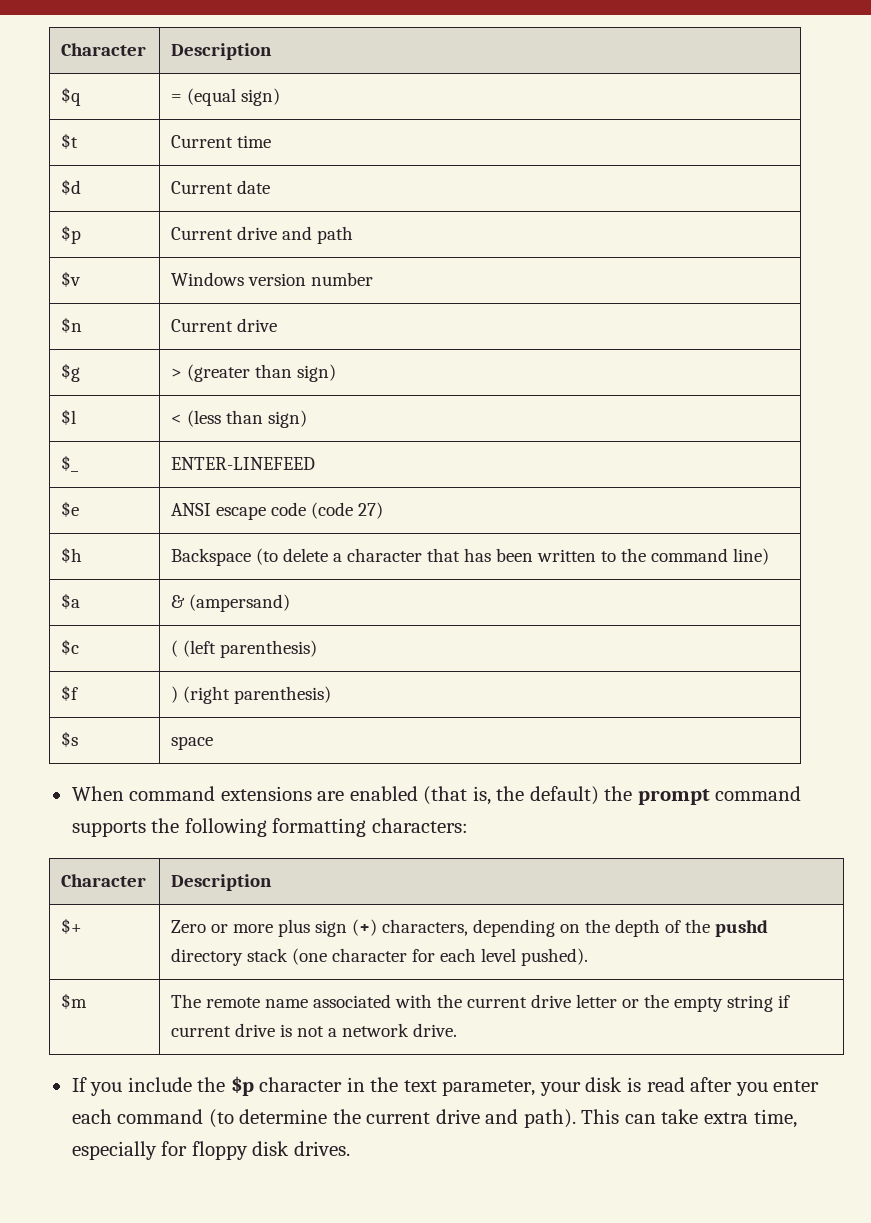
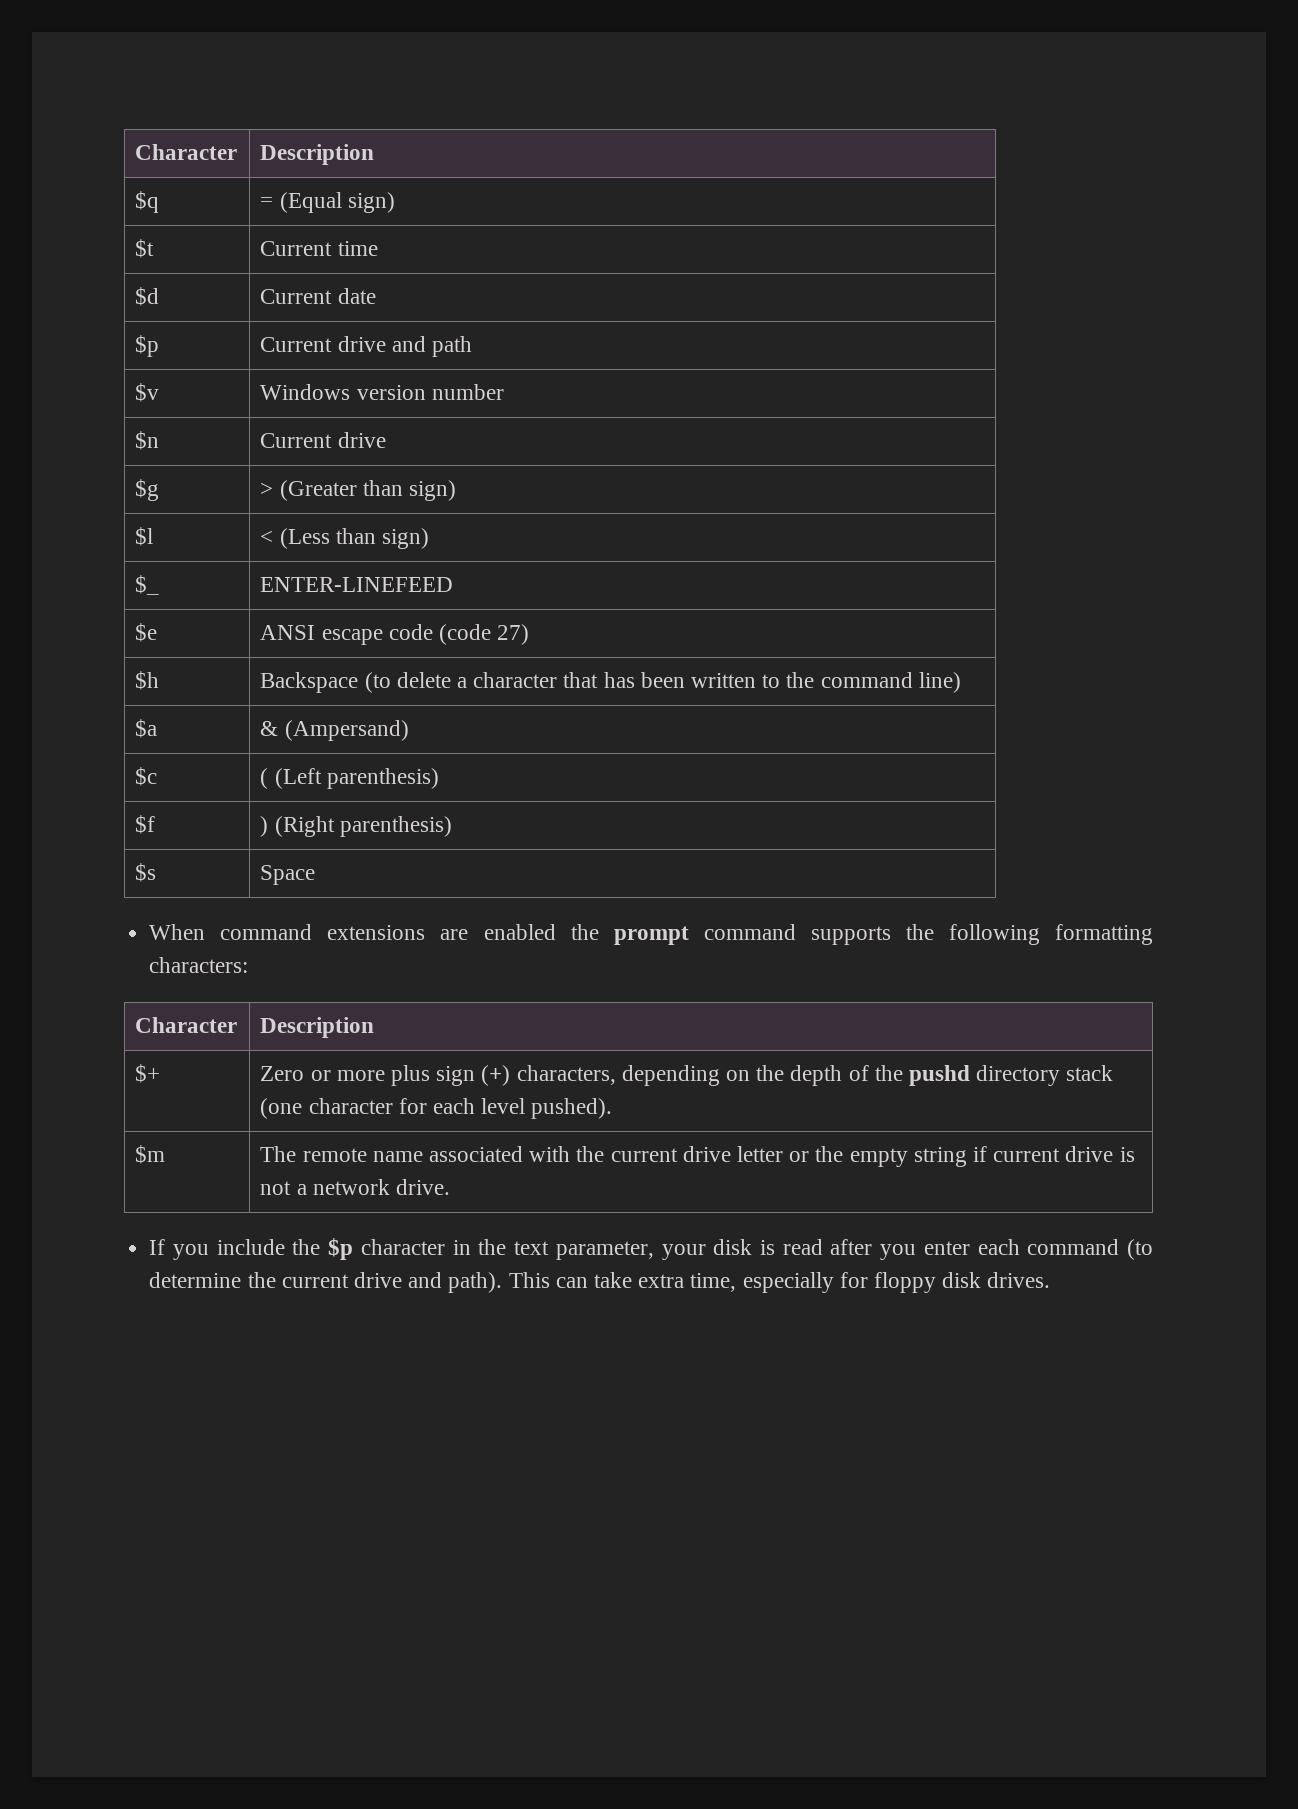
[187,88,237,106] (equal -> [279,192,342,213] (Equal
[187,364,251,382] (greater -> [279,480,357,501] (Greater
[187,410,222,427] (less -> [279,528,330,549] (Less
[189,594,291,612] (ampersand) -> [284,720,409,741] (Ampersand)
[183,640,217,657] (left -> [274,768,322,789] (Left
[183,686,231,704] (right -> [274,816,335,837] (Right
[171,736,214,750] space -> [260,865,316,885] Space
[423,786,599,805] (that is, the default) -> (556, 932) none

